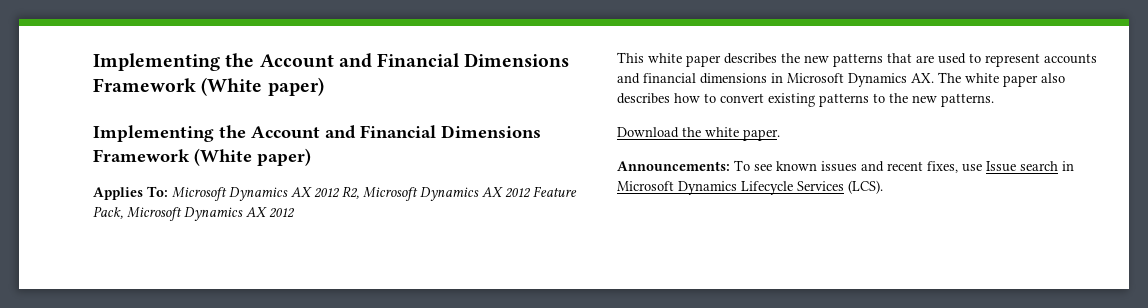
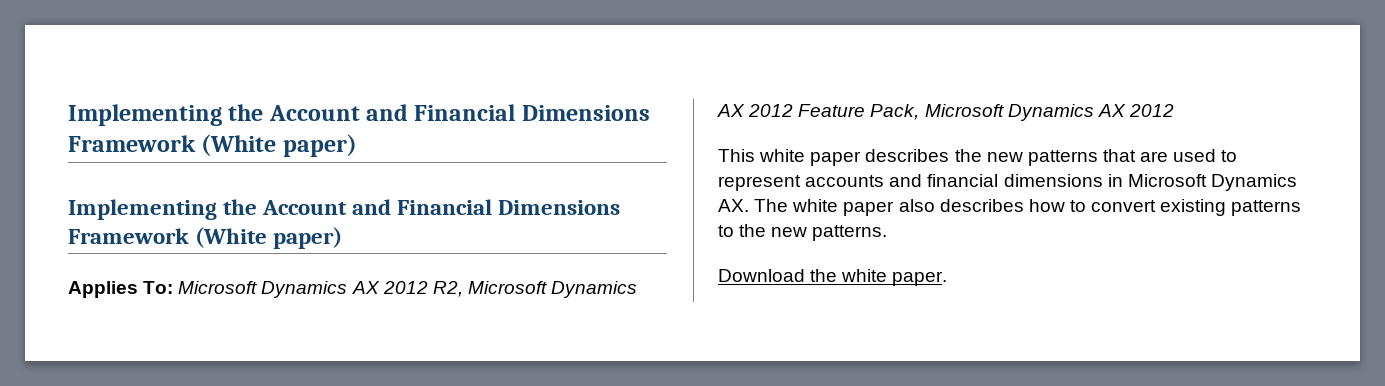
[617,160,1074,173] [617,180,883,195] // Announcements: To see known issues and recent fixes, use Issue search in Microsoft Dynamics Lifecycle Services (LCS). -> (948, 278) none

